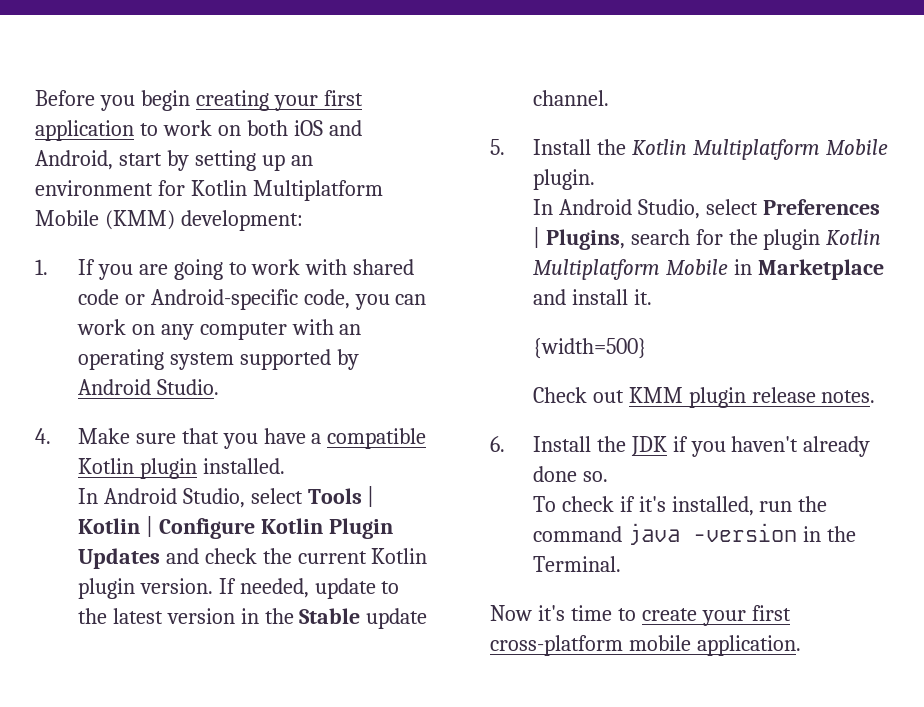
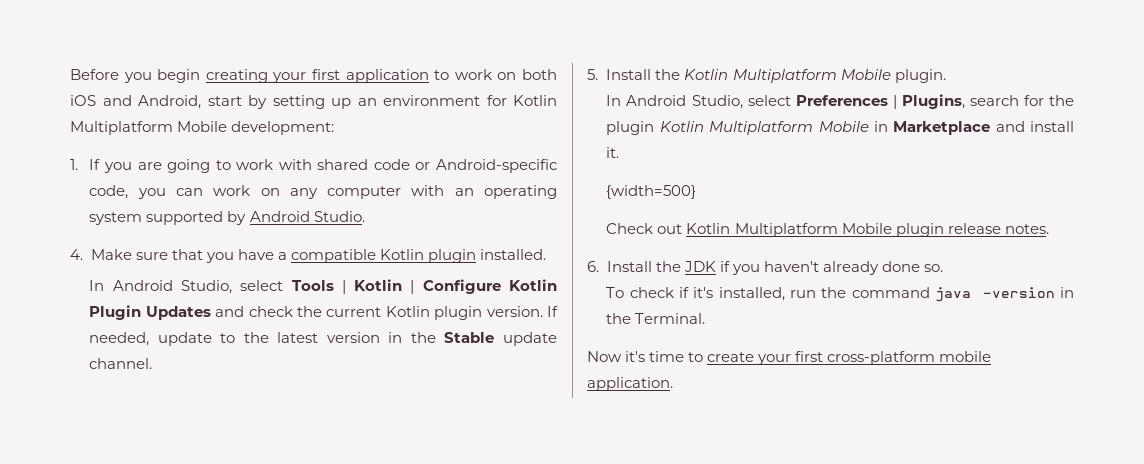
[104,210,175,230] (KMM) -> (228, 126) none
[628,387,683,403] KMM -> [686,223,892,237] Kotlin Multiplatform Mobile

